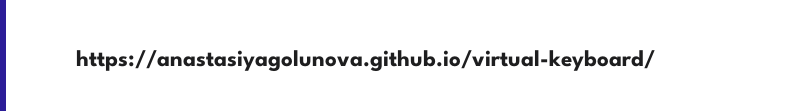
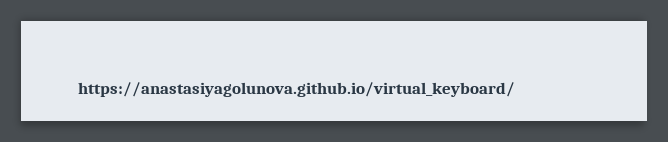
[76,50,655,72] https://anastasiyagolunova.github.io/virtual-keyboard/ -> [78,82,515,97] https://anastasiyagolunova.github.io/virtual_keyboard/

